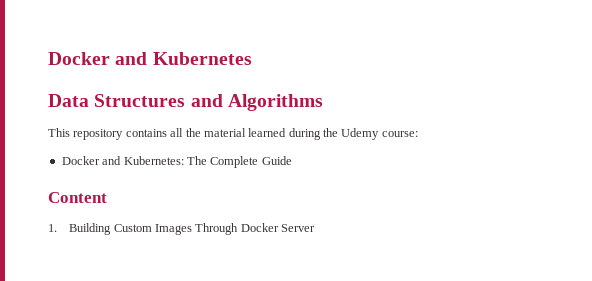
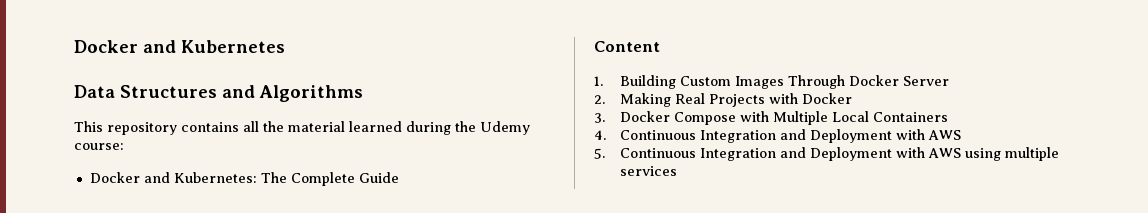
(316, 228) none -> [594,93,852,107] [594,111,948,125] [594,129,961,143] [594,147,1059,161] [619,166,677,176] // 2. Making Real Projects with Docker // 3. Docker Compose with Multiple Local Containers // 4. Continuous Integration and Deployment with AWS // 5. Continuous Integration and Deployment with AWS using multiple services

